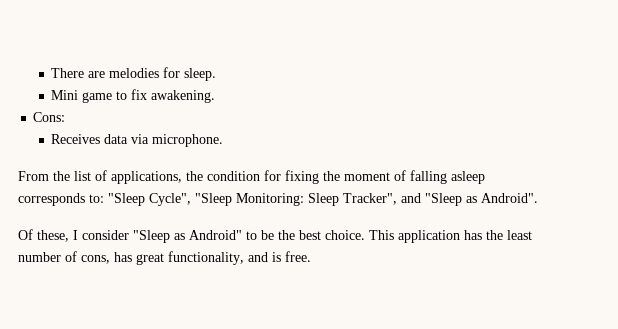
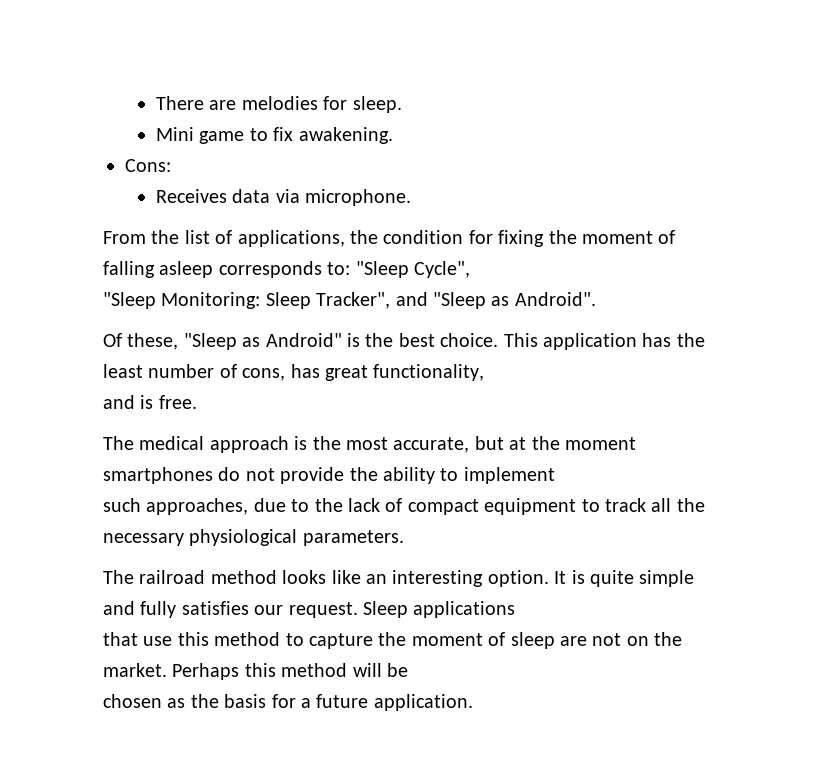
(191, 199) none -> (470, 269) //
[73,230,129,240] I consider -> (179, 341) none
[246,230,274,240] to be -> [347,333,360,347] is
(244, 258) none -> (485, 372) //
(311, 256) none -> [103,436,636,453] [103,467,555,484] [103,498,705,515] [103,529,404,546] [103,570,695,587] [103,601,516,618] [103,632,683,649] [103,663,408,680] [103,694,473,711] // The medical approach is the most accurate, but at the moment smartphones do not provide the ability to implement // such approaches, due to the lack of compact equipment to track all the necessary physiological parameters. // The railroad method looks like an interesting option. It is quite simple and fully satisfies our request. Sleep applications // that use this method to capture the moment of sleep are not on the market. Perhaps this method will be // chosen as the basis for a future application.

